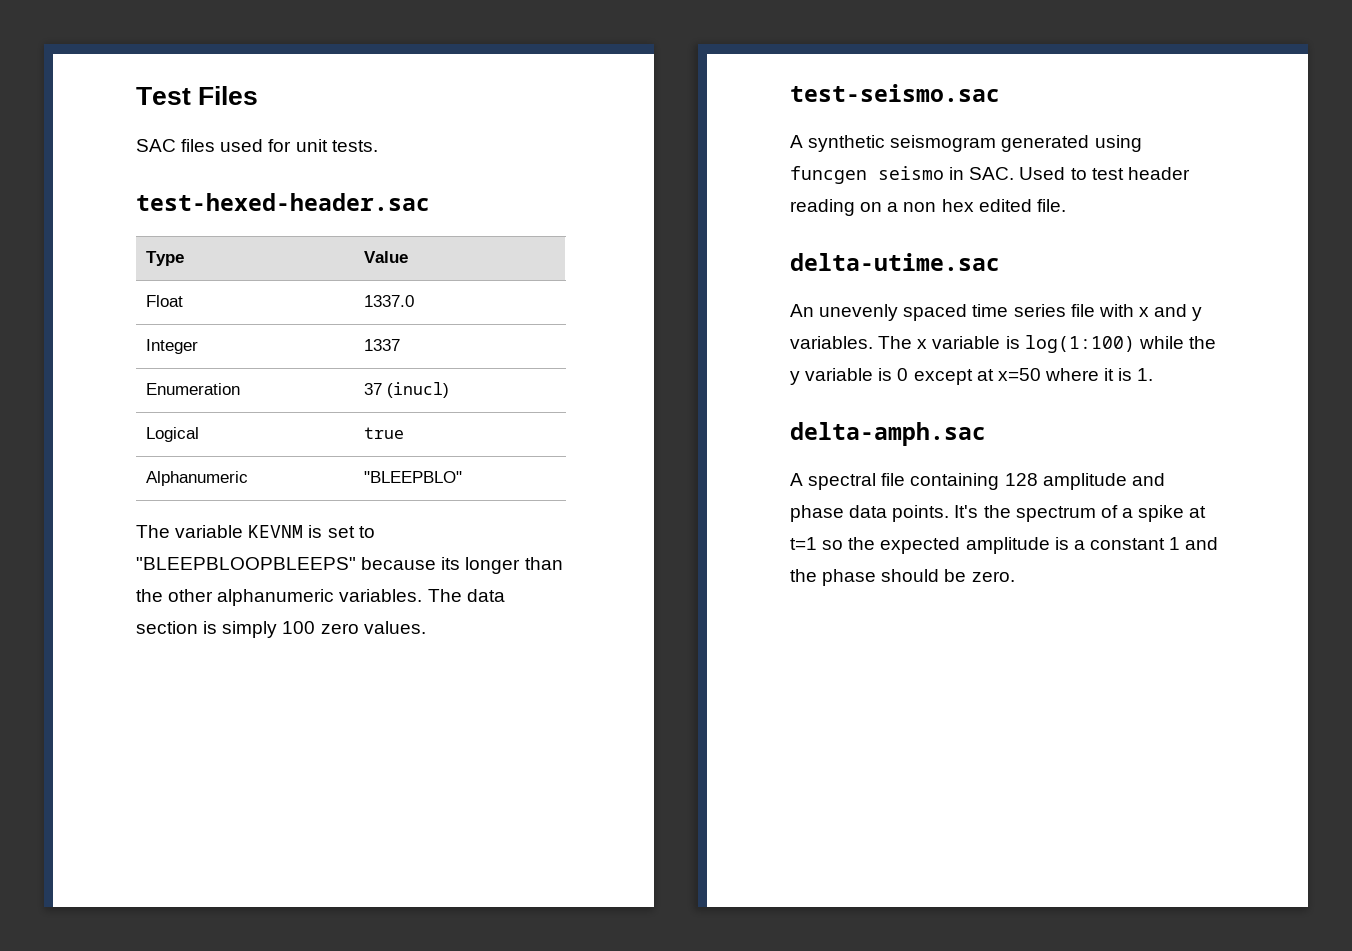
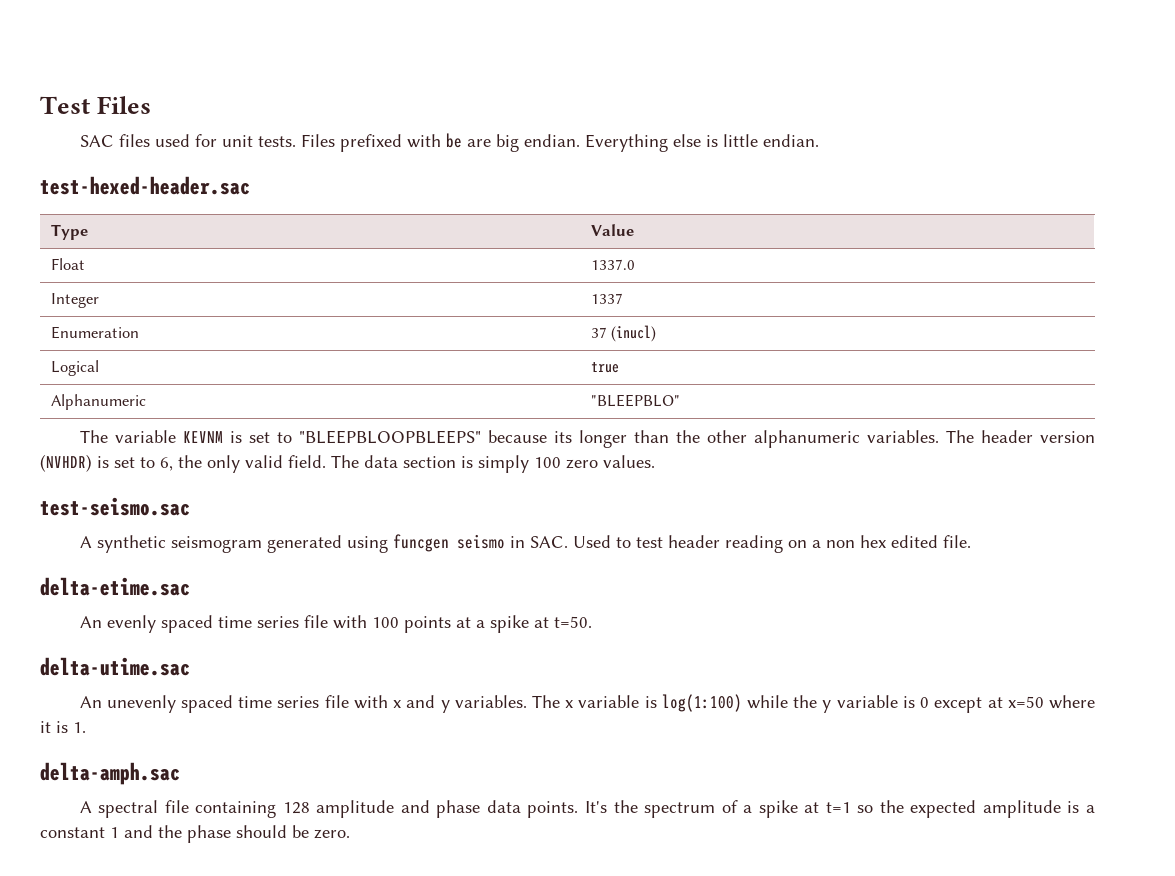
(378, 146) none -> [300,133,819,152] Files prefixed with be are big endian. Everything else is little endian.
(462, 595) none -> [980,430,1095,443] [40,454,359,473] header version (NVHDR) is set to 6, the only valid field. The
(1066, 205) none -> [40,577,190,596] [79,615,592,633] // delta-etime.sac // An evenly spaced time series file with 100 points at a spike at t=50.

